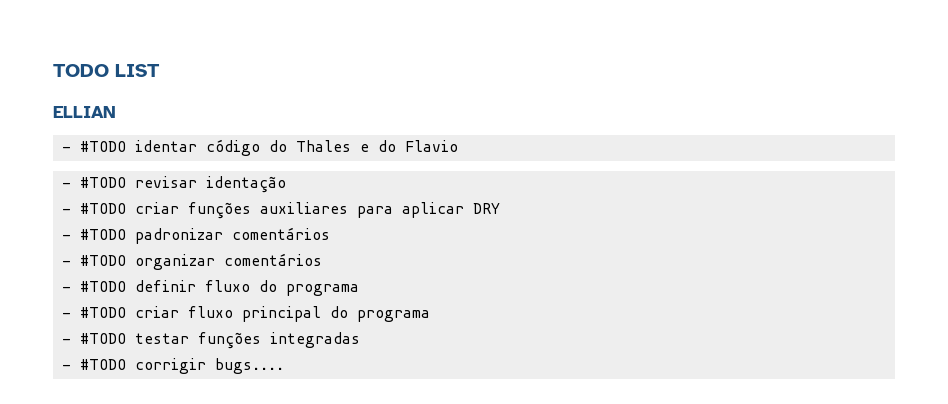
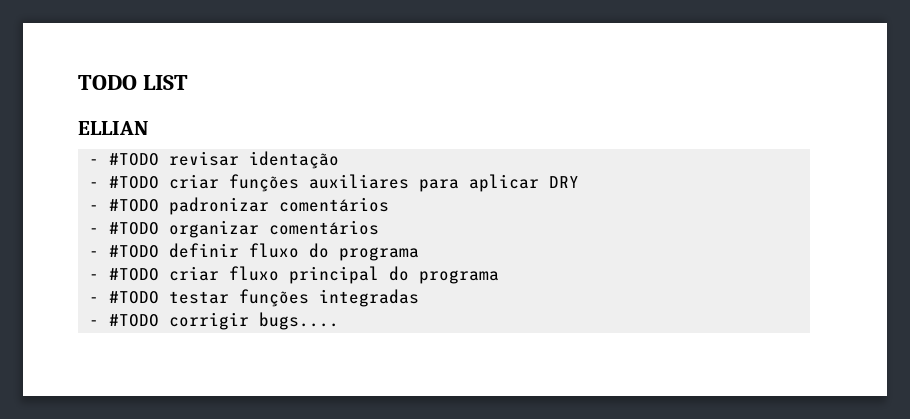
[62,139,459,156] // - #TODO identar código do Thales e do Flavio -> (148, 128) none

